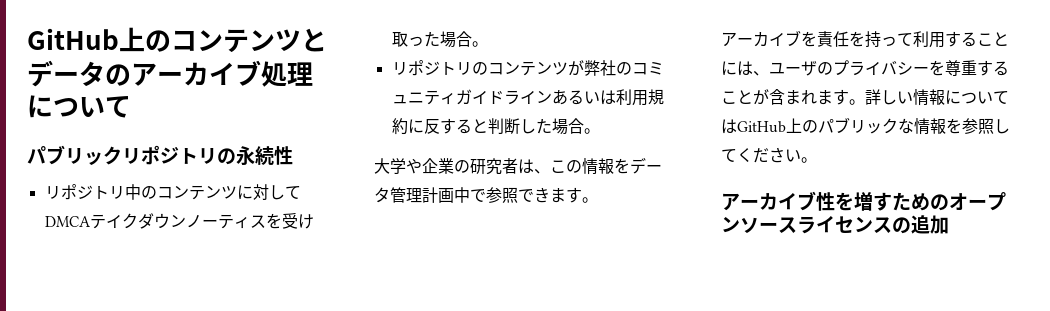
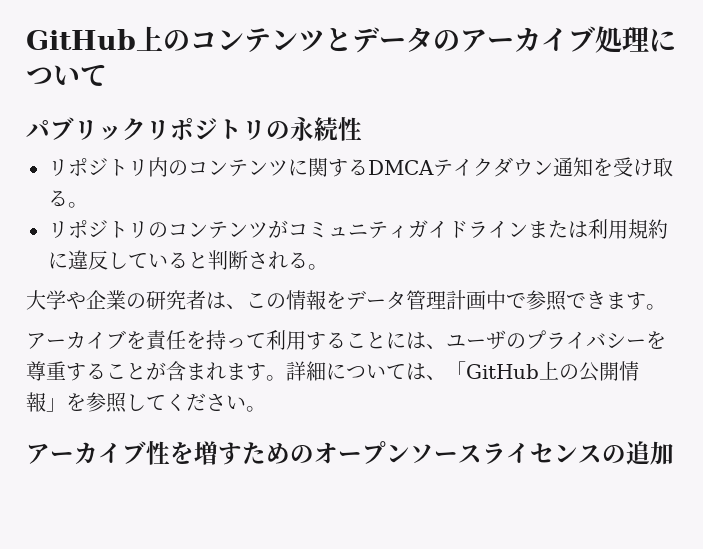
[124,184,141,200] 中 -> [148,157,168,177] 内
[252,184,301,200] 対して -> [308,158,368,177] 関する
[185,213,314,229] [391,31,472,48] ノーティスを受け取った場合 -> [553,157,673,177] [48,190,68,207] 通知を受け取る
[583,60,632,76] 弊社の -> (288, 229) none
[551,89,600,105] あるい -> [528,220,568,238] また
[423,118,584,135] 反すると判断した場合 -> [68,250,308,270] 違反していると判断される
[881,89,945,106] しい情報 -> [306,361,326,381] 細
[737,117,946,135] GitHub上のパブリックな情報 -> [426,361,639,382] [26,392,66,412] 、「GitHub上の公開情報」

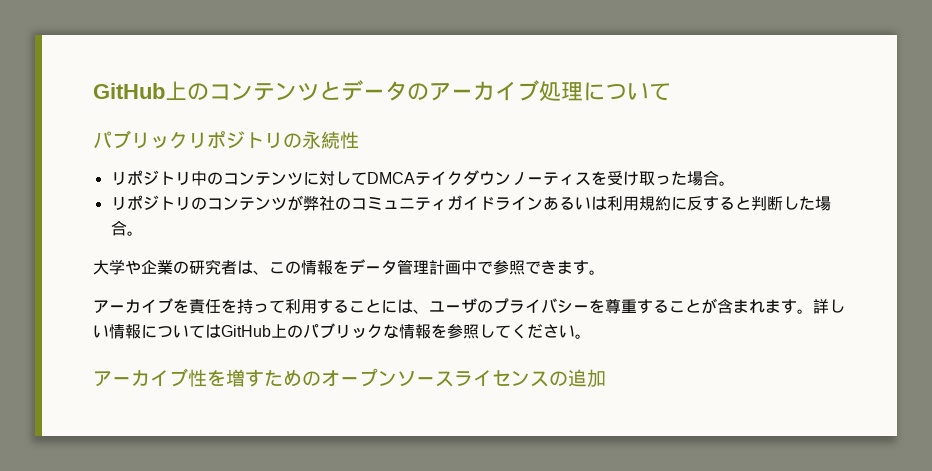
[148,157,168,177] 内 -> [190,171,207,186] 中
[308,158,368,177] 関する -> [318,171,367,186] 対して
[553,157,673,177] [48,190,68,207] 通知を受け取る -> [510,170,719,186] ノーティスを受け取った場合
(288, 229) none -> [302,196,351,211] 弊社の
[528,220,568,238] また -> [542,196,591,210] あるい
[68,250,308,270] 違反していると判断される -> [686,196,831,211] [110,220,127,236] 反すると判断した場合
[306,361,326,381] 細 -> [829,299,845,313] [93,324,141,339] しい情報
[426,361,639,382] [26,392,66,412] 、「GitHub上の公開情報」 -> [221,323,431,339] GitHub上のパブリックな情報

